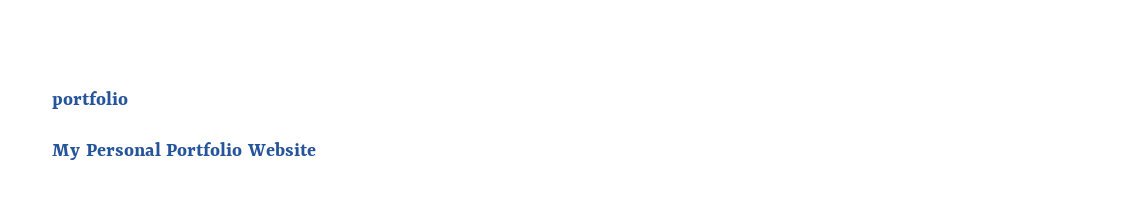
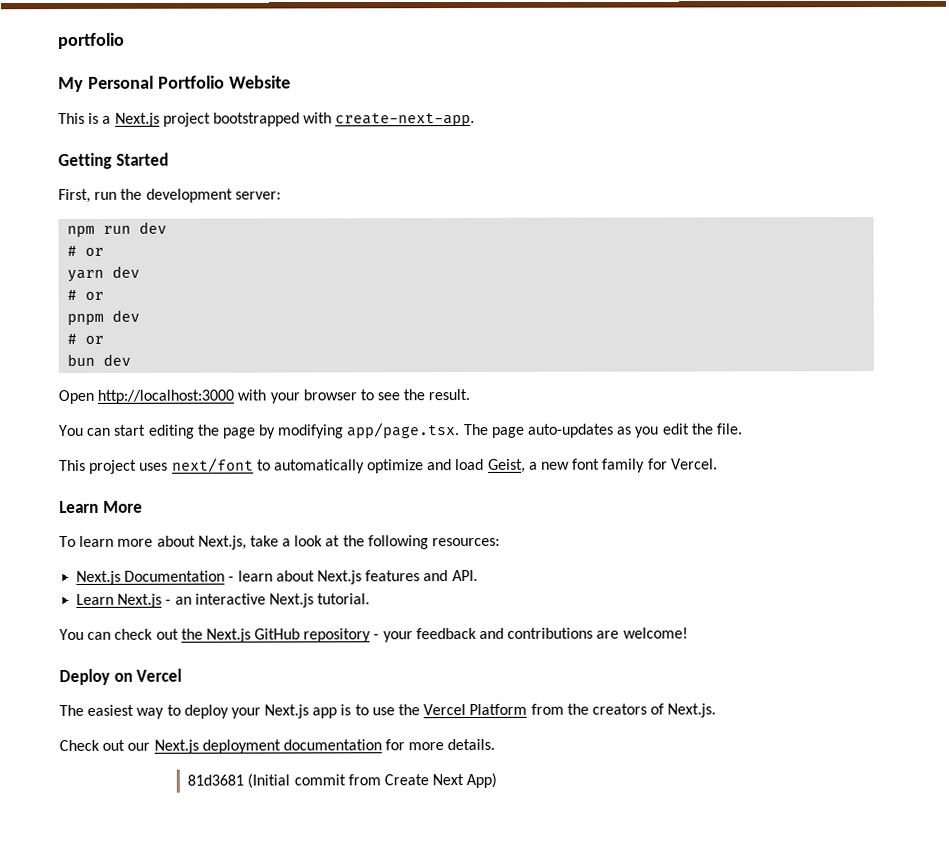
(316, 149) none -> [58,112,476,127] [58,152,169,170] [58,188,281,204] [67,221,168,237] [67,245,105,256] [67,265,141,282] [67,289,105,300] [67,309,141,325] [67,333,105,344] [67,353,132,366] [58,389,471,405] [58,422,743,439] [59,457,718,474] [59,500,143,514] [59,535,501,550] [76,569,478,585] [76,593,371,608] [59,627,688,643] [59,668,183,686] [59,703,717,719] [59,738,496,754] [187,772,498,789] // This is a Next.js project bootstrapped with create-next-app. // Getting Started // First, run the development server: // npm run dev // # or // yarn dev // # or // pnpm dev // # or // bun dev // Open http://localhost:3000 with your browser to see the result. // You can start editing the page by modifying app/page.tsx. The page auto-updates as you edit the file. // This project uses next/font to automatically optimize and load Geist, a new font family for Vercel. // Learn More // To learn more about Next.js, take a look at the following resources: // Next.js Documentation - learn about Next.js features and API. // Learn Next.js - an interactive Next.js tutorial. // You can check out the Next.js GitHub repository - your feedback and contributions are welcome! // Deploy on Vercel // The easiest way to deploy your Next.js app is to use the Vercel Platform from the creators of Next.js. // Check out our Next.js deployment documentation for more details. // 81d3681 (Initial commit from Create Next App)

